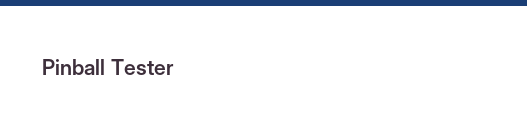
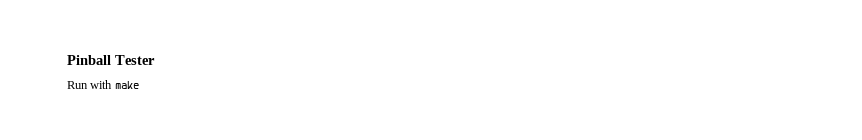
(174, 67) none -> [67,80,139,89] // Run with make

